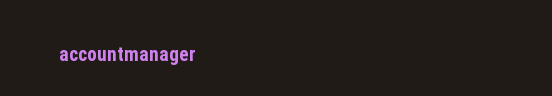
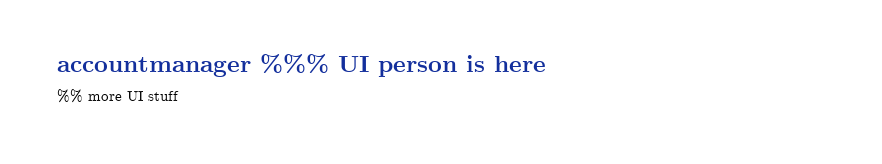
(196, 56) none -> [260,54,546,77] [57,89,179,103] %%% UI person is here // %% more UI stuff

